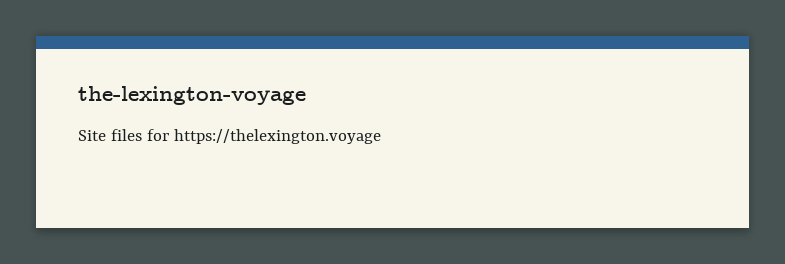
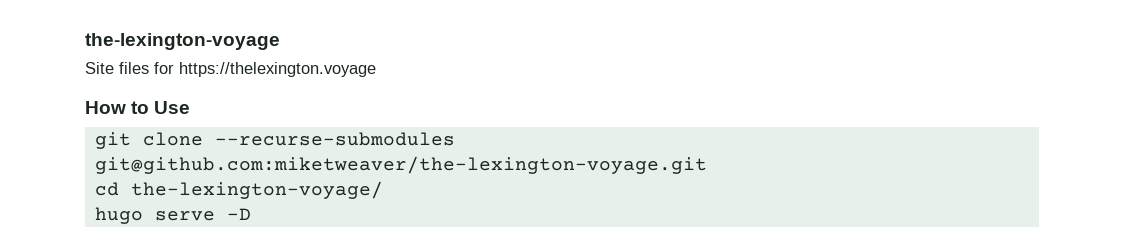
(381, 136) none -> [85,101,191,114] [94,132,455,149] [94,156,707,174] [94,181,383,199] [94,207,251,224] // How to Use // git clone --recurse-submodules git@github.com:miketweaver/the-lexington-voyage.git // cd the-lexington-voyage/ // hugo serve -D

